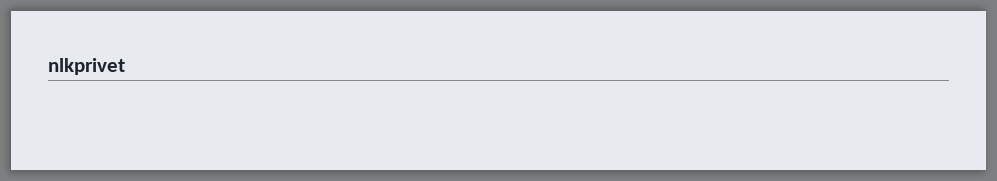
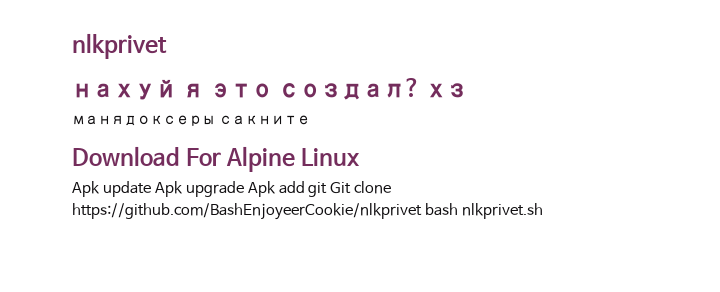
(125, 66) none -> [72,78,469,100] [72,115,310,126] [72,146,361,172] [72,181,392,197] [72,203,543,220] // нахуй я это создал? хз // манядоксеры сакните // Download For Alpine Linux // Apk update Apk upgrade Apk add git Git clone https://github.com/BashEnjoyeerCookie/nlkprivet bash nlkprivet.sh

